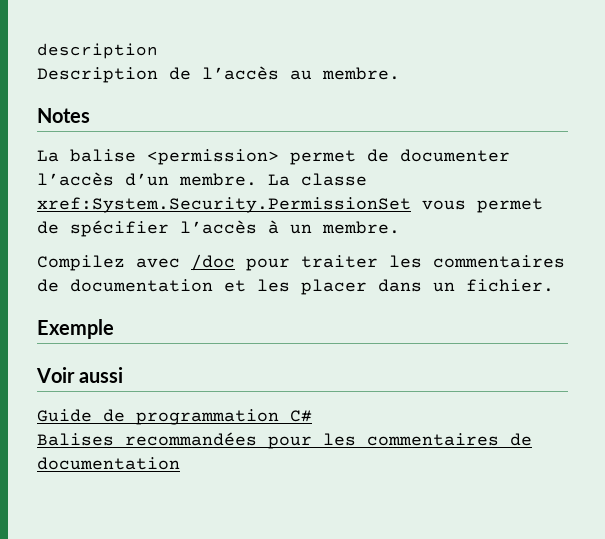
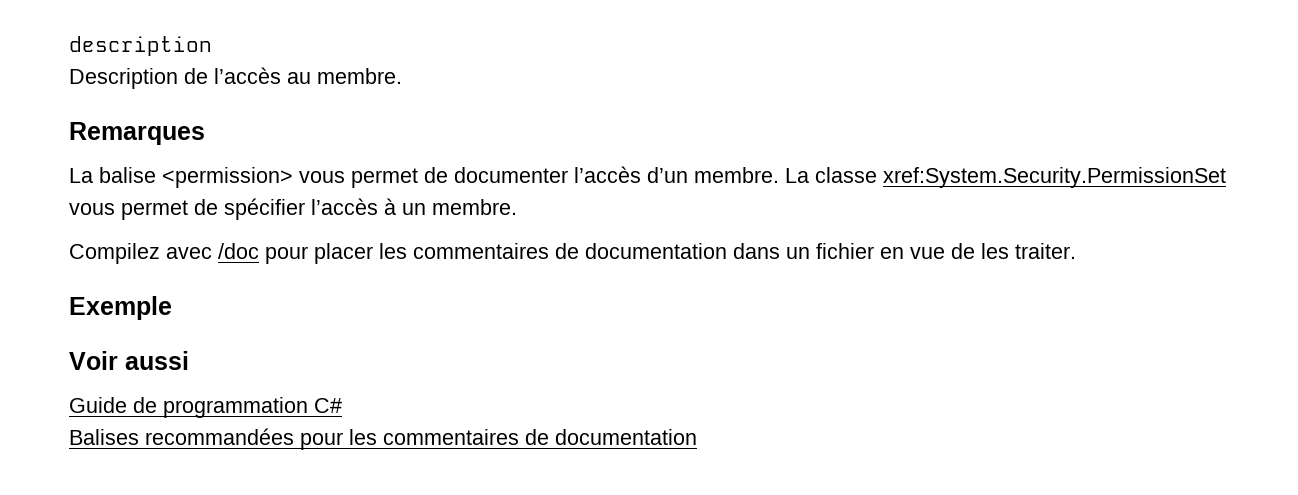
[37,108,90,123] Notes -> [69,122,205,145] Remarques
(279, 157) none -> [299,171,345,183] vous
[301,255,565,268] [37,279,554,295] traiter les commentaires de documentation et les placer dans un fichier. -> [314,243,1076,264] placer les commentaires de documentation dans un fichier en vue de les traiter.

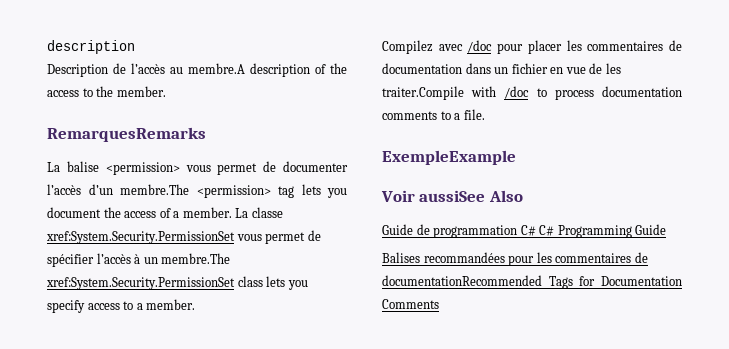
[317,68,402,84] [69,122,205,145] membre. // Remarques -> [188,63,347,77] [47,86,166,97] [47,127,206,142] membre.A description of the access to the member. // RemarquesRemarks
[694,167,779,183] membre. -> [120,184,347,198] [47,207,232,218] membre.The <permission> tag lets you document the access of a member.
[432,199,517,215] membre. -> [161,253,231,264] [46,276,308,290] [47,299,196,313] membre.The xref:System.Security.PermissionSet class lets you specify access to a member.
[1015,243,1076,259] [69,296,172,320] traiter. // Exemple -> [382,86,682,100] [382,109,485,120] [382,150,516,165] traiter.Compile with /doc to process documentation comments to a file. // ExempleExample
[125,351,189,370] aussi -> [419,190,523,202] aussiSee Also
(342, 405) none -> [539,224,667,238] C# Programming Guide
[555,429,697,445] documentation -> [382,275,682,289] [382,299,439,309] documentationRecommended Tags for Documentation Comments

